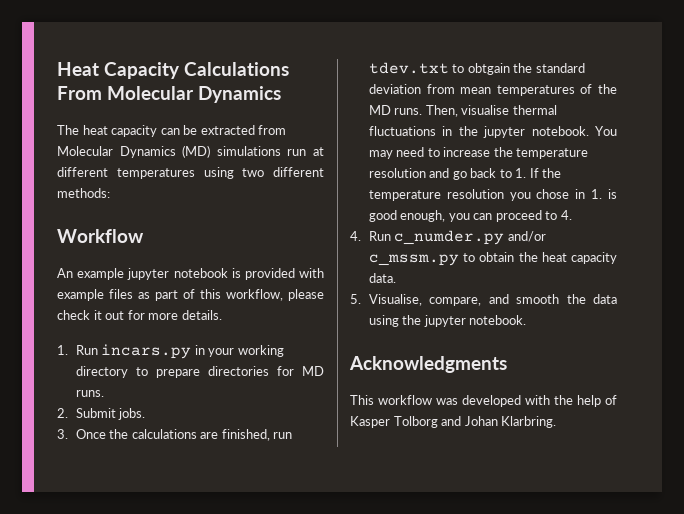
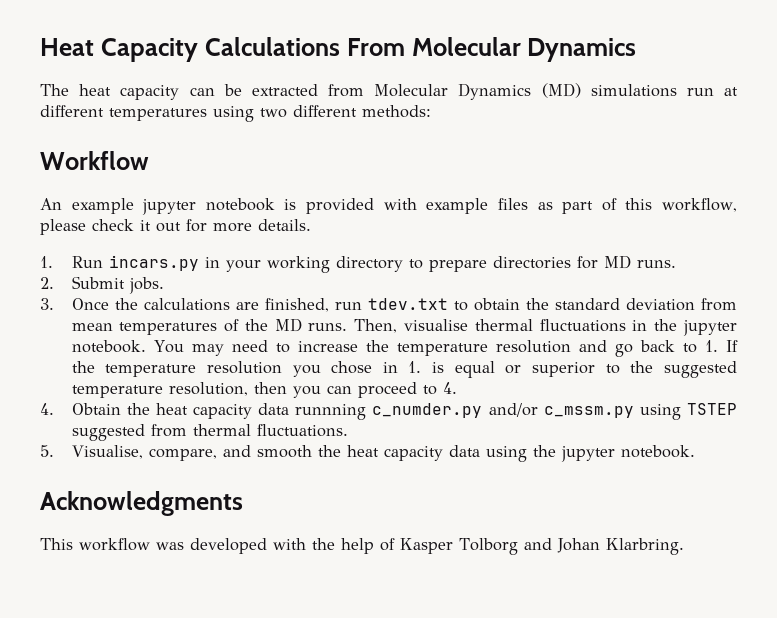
[467,63,510,75] obtgain -> [473,298,520,311] obtain
[368,210,446,222] good enough, -> [454,361,738,378] [71,382,287,398] equal or superior to the suggested temperature resolution, then
[368,230,546,245] [368,252,617,266] [368,273,396,283] Run c_numder.py and/or c_mssm.py to obtain the heat capacity data. -> [71,403,737,420] [71,424,348,441] Obtain the heat capacity data runnning c_numder.py and/or c_mssm.py using TSTEP suggested from thermal fluctuations.
(586, 299) none -> [346,445,443,461] heat capacity

